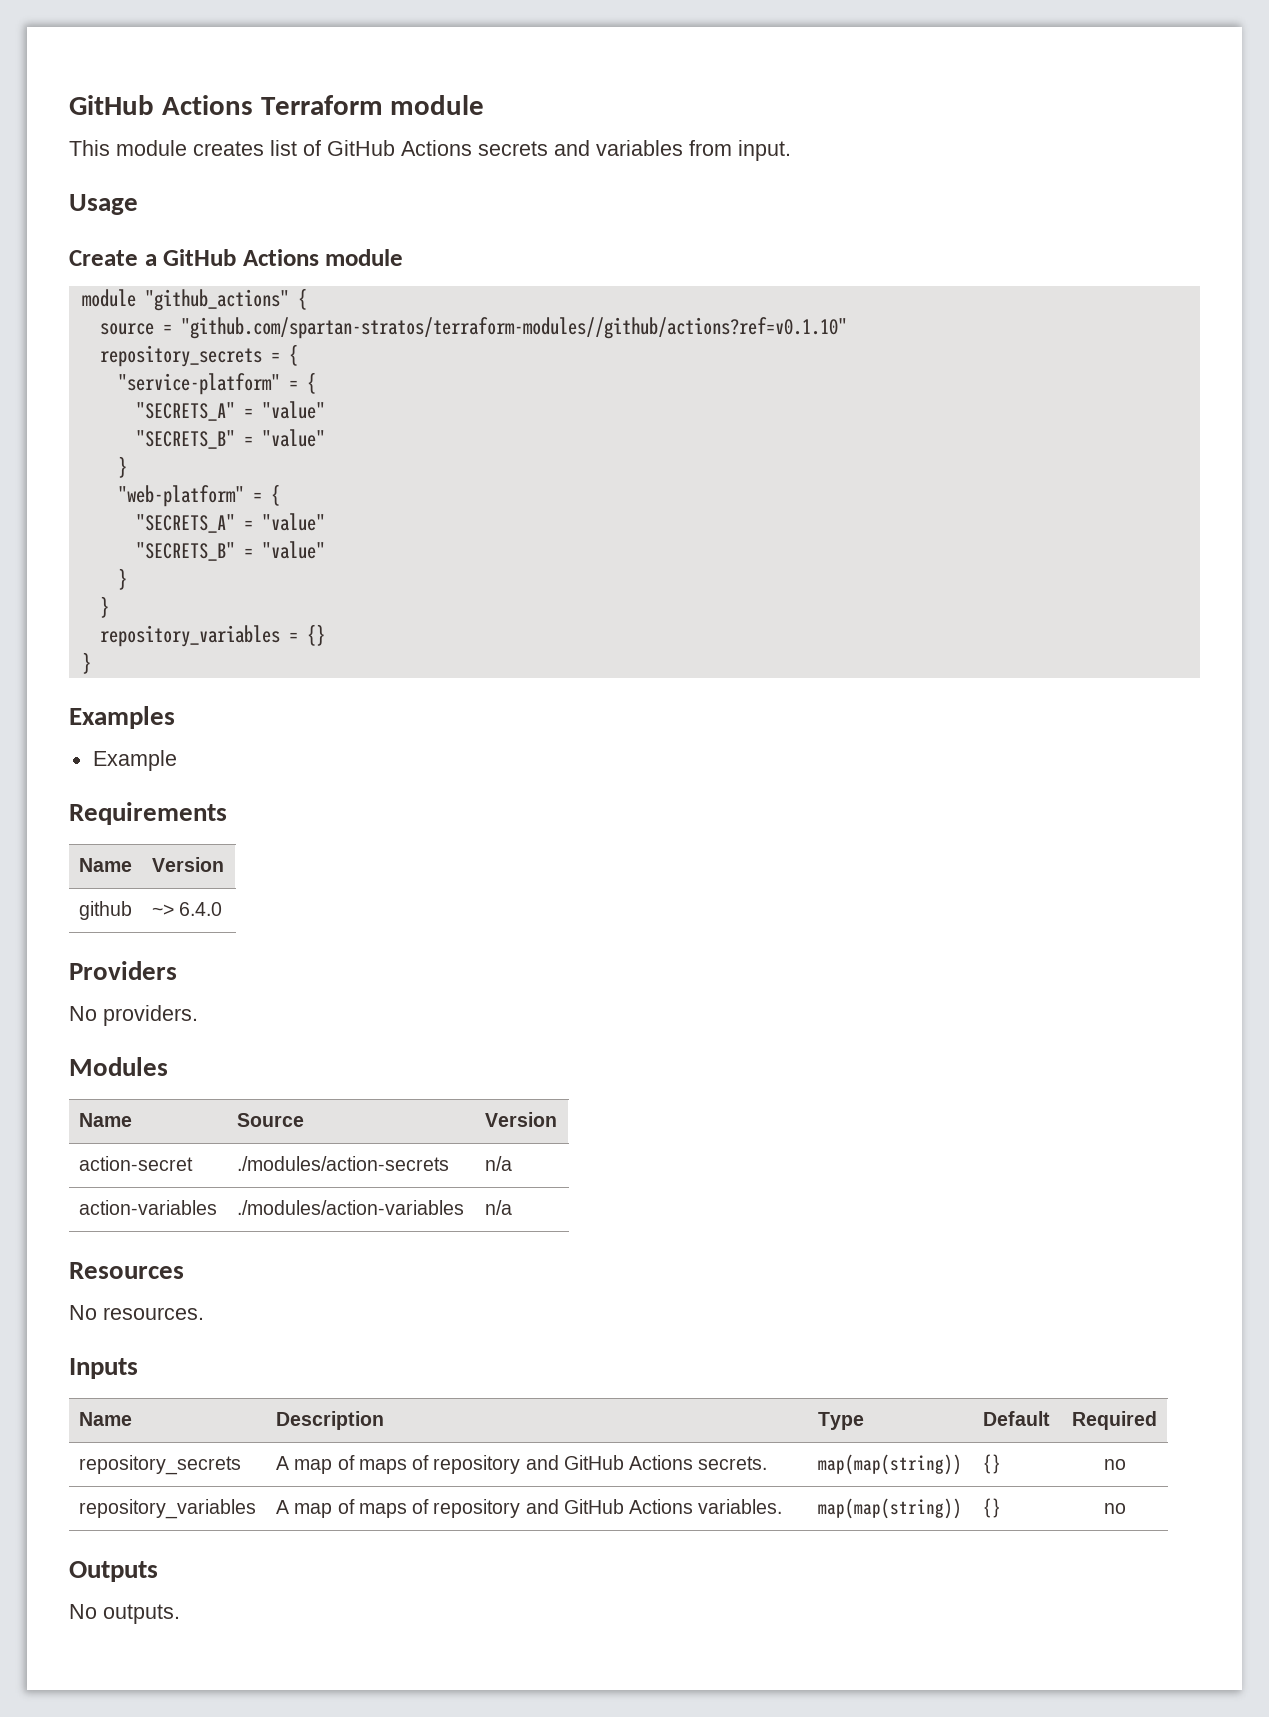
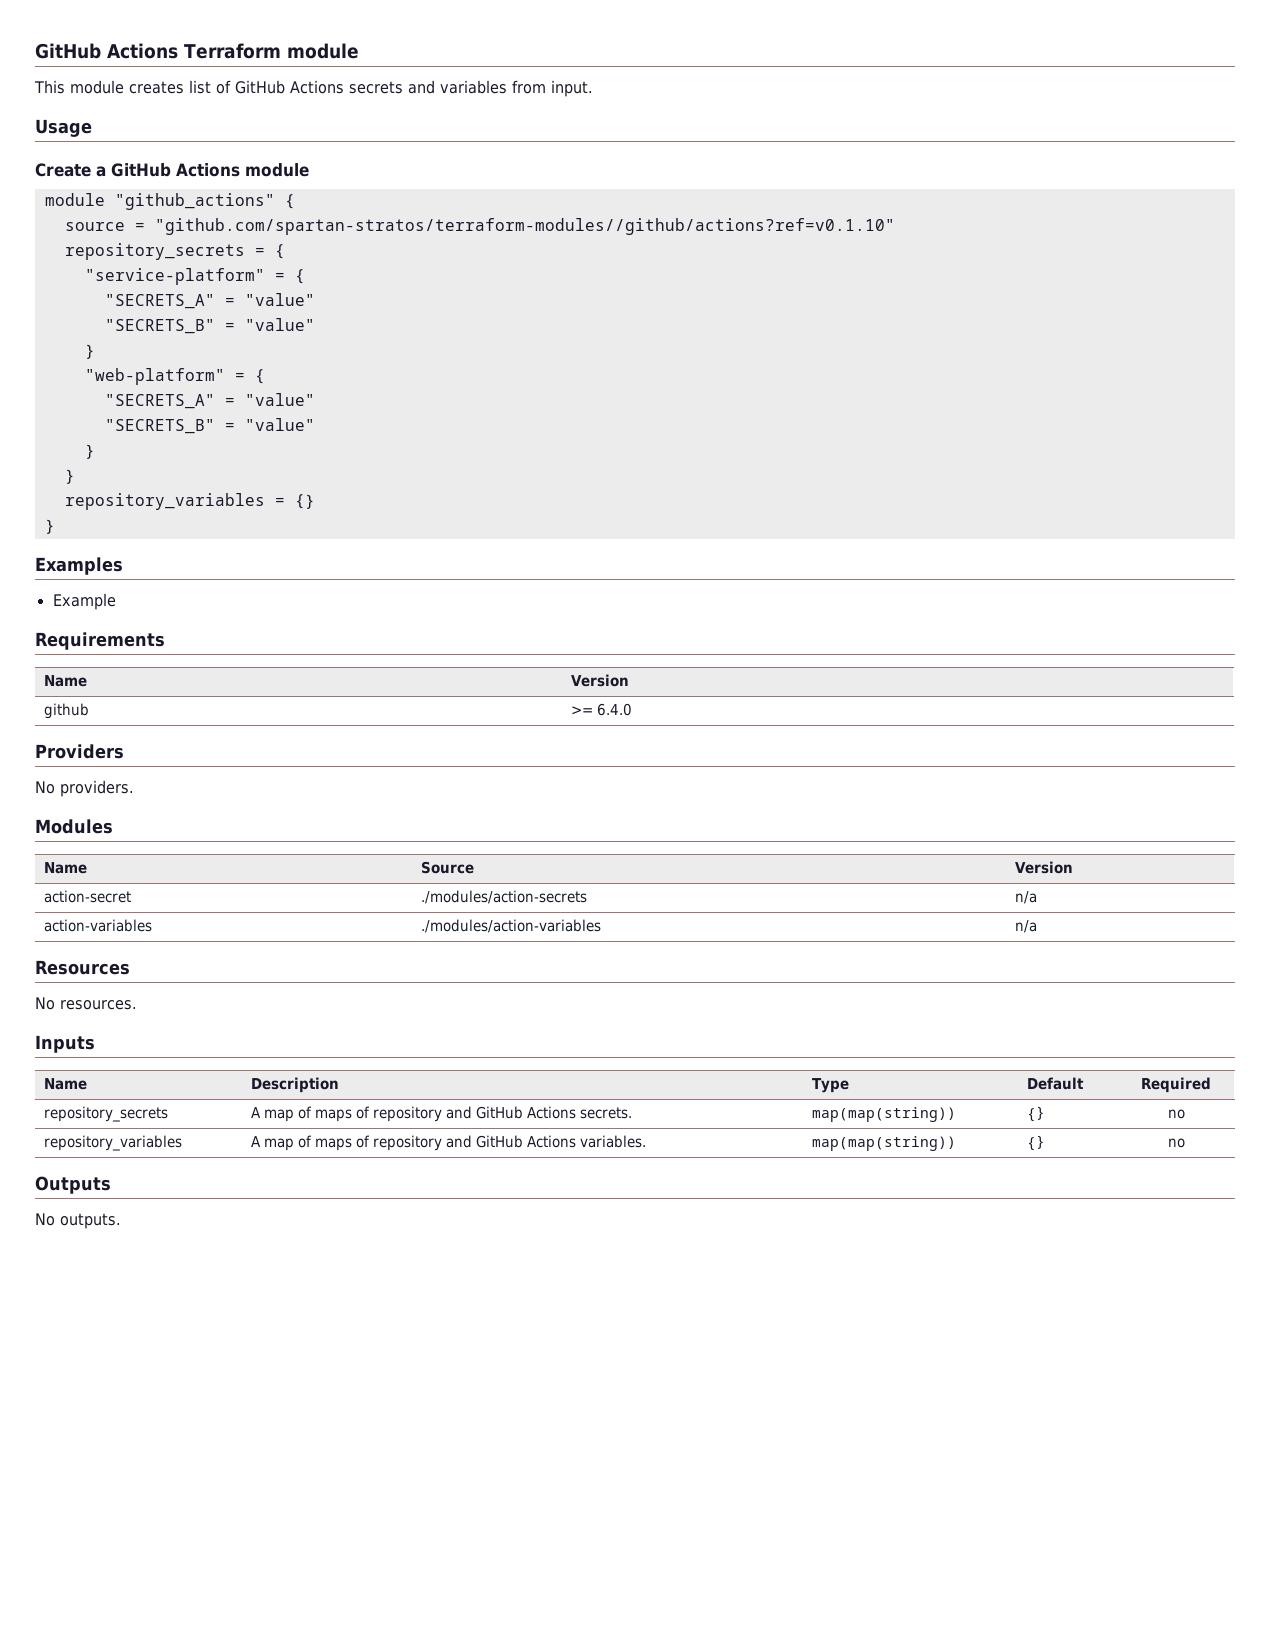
[151,904,174,916] ~> -> [570,706,593,715] >=

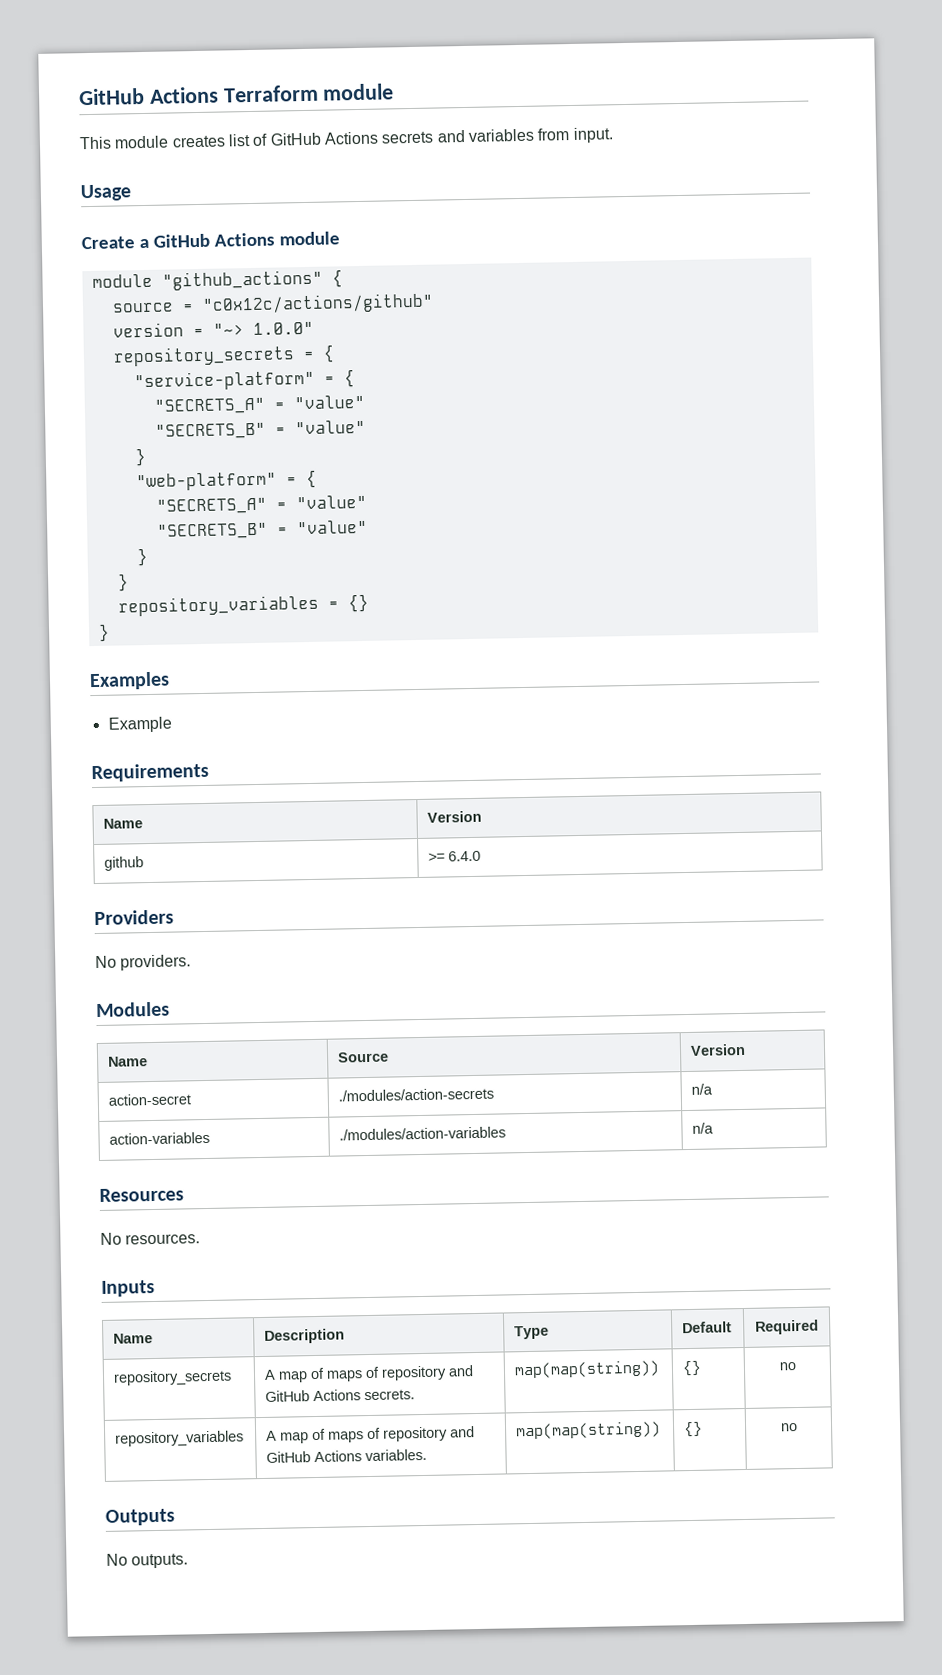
[154,218,895,235] "github.com/spartan-stratos/terraform-modules//github/actions?ref=v0.1.10" -> [201,292,434,315] [112,321,314,338] "c0x12c/actions/github" // version = "~> 1.0.0"

